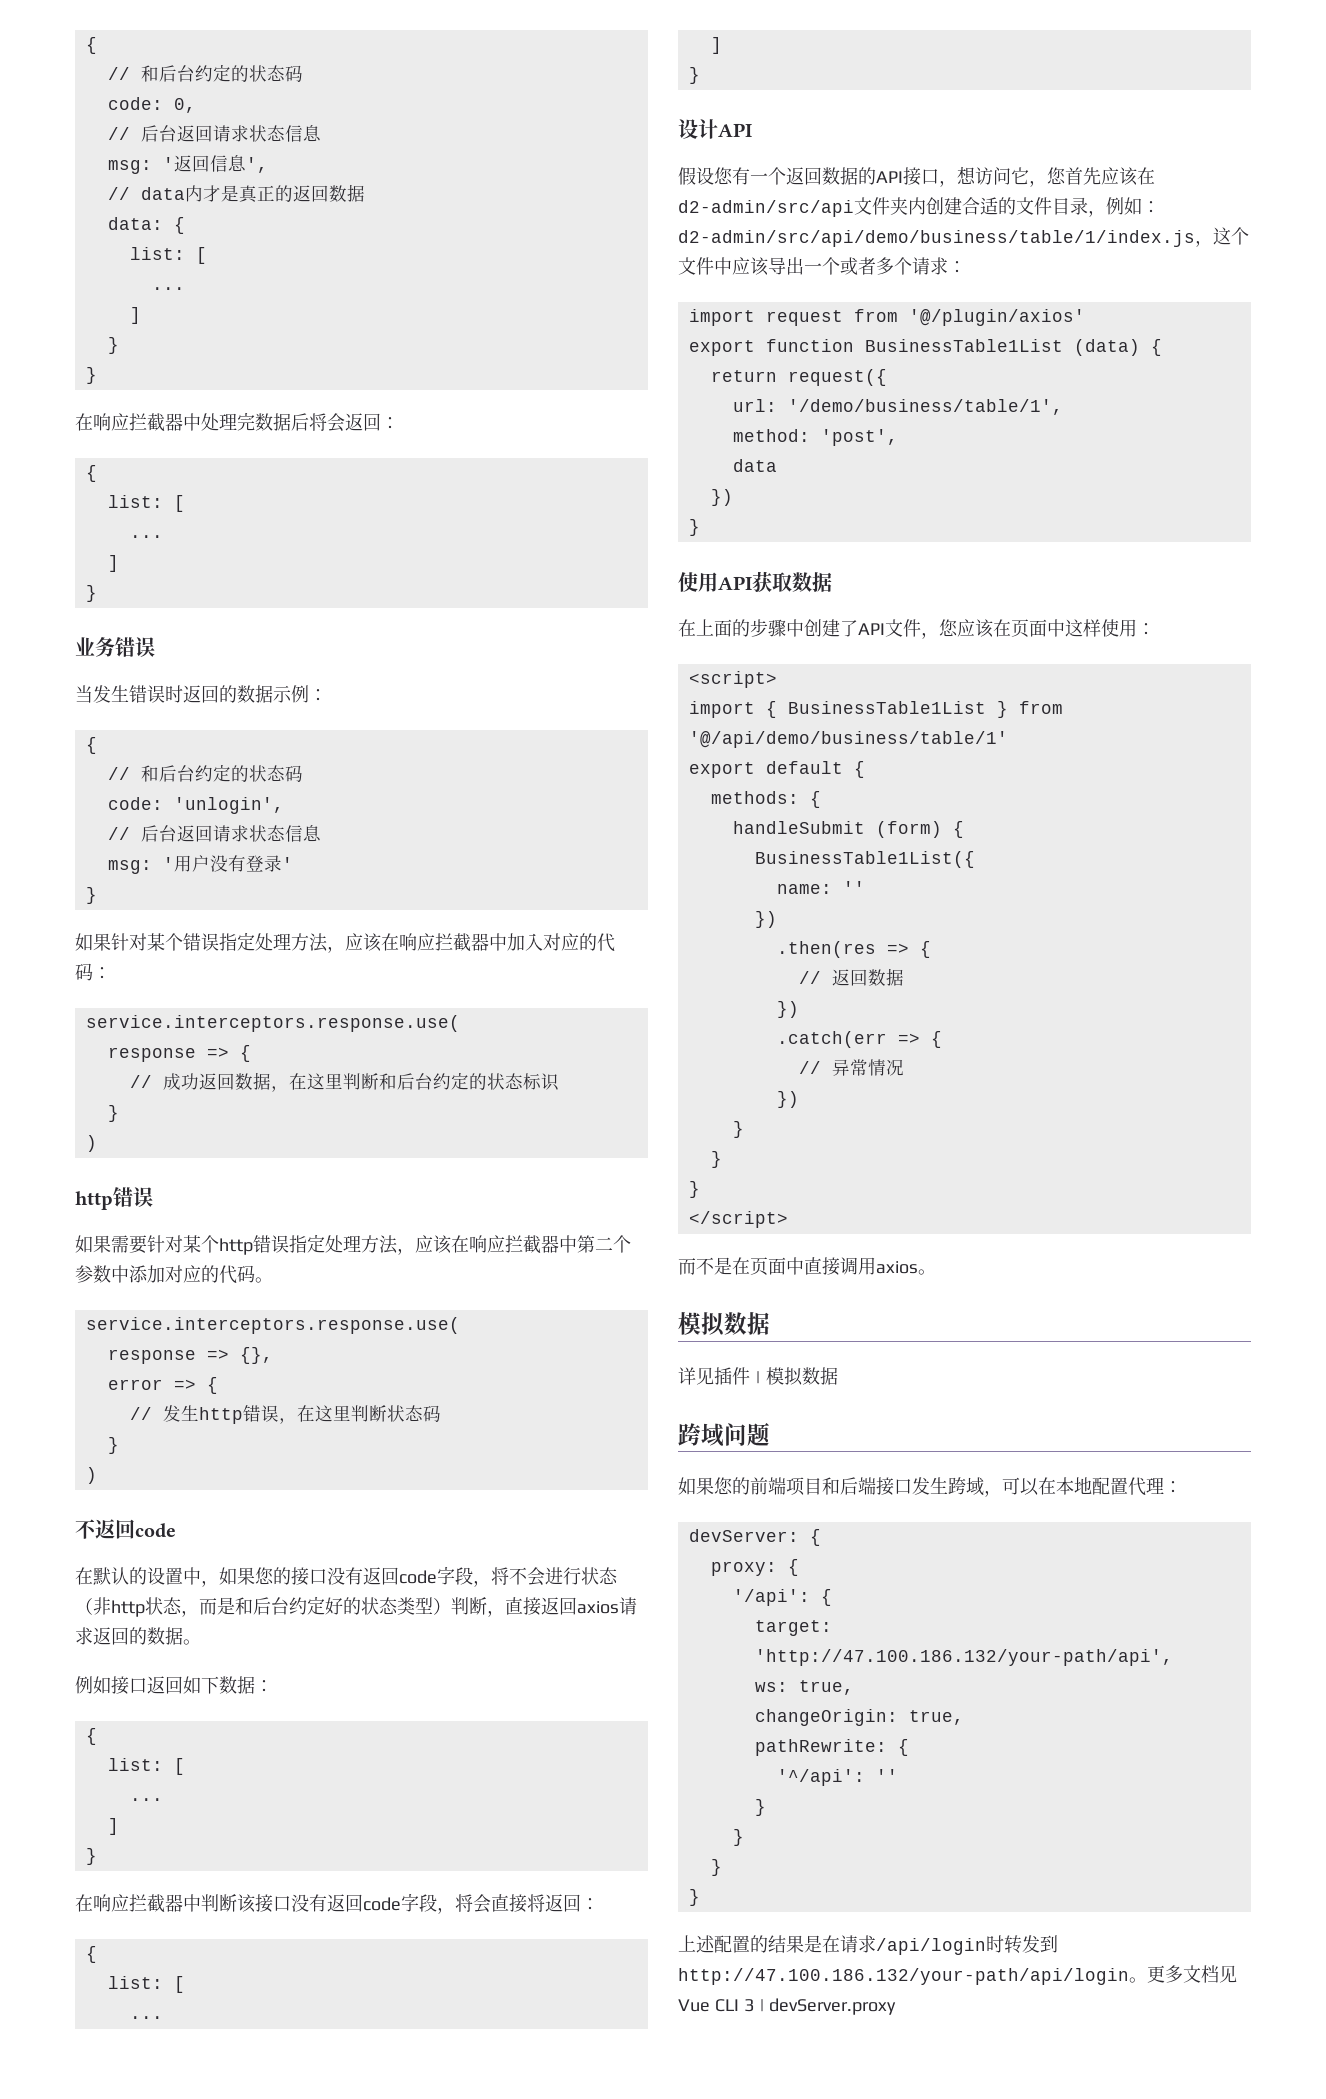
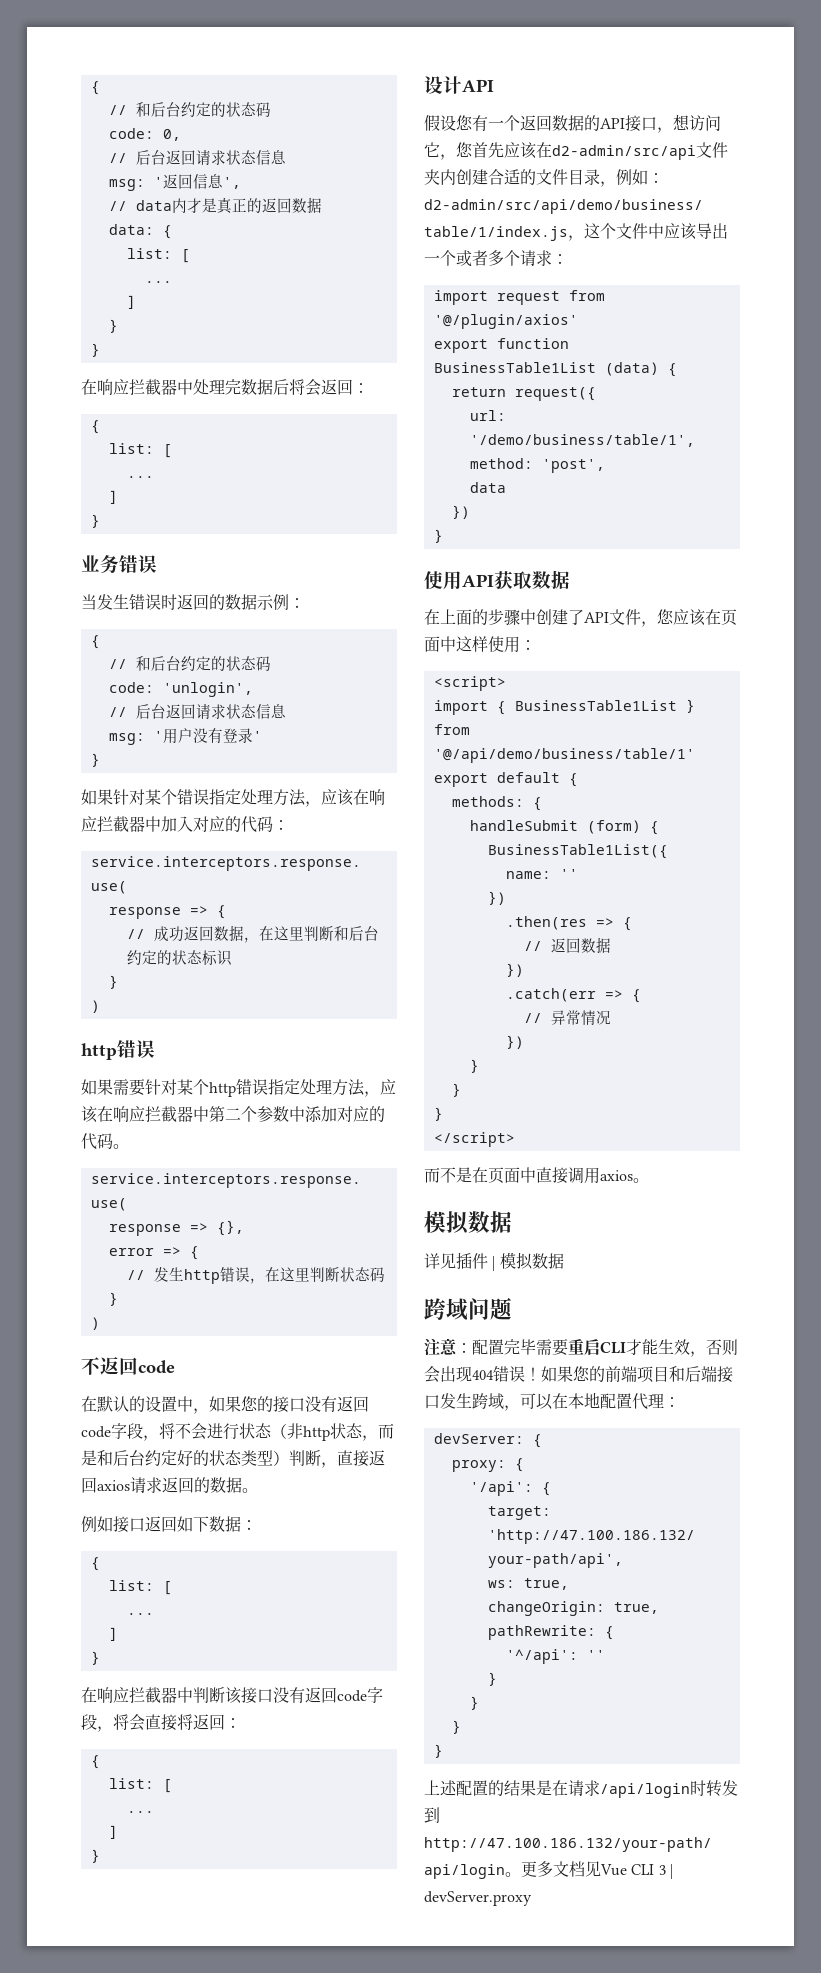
(770, 1434) none -> [424,1338,738,1357] [424,1366,541,1383] 注意：配置完毕需要重启CLI才能生效，否则会出现404错误！

